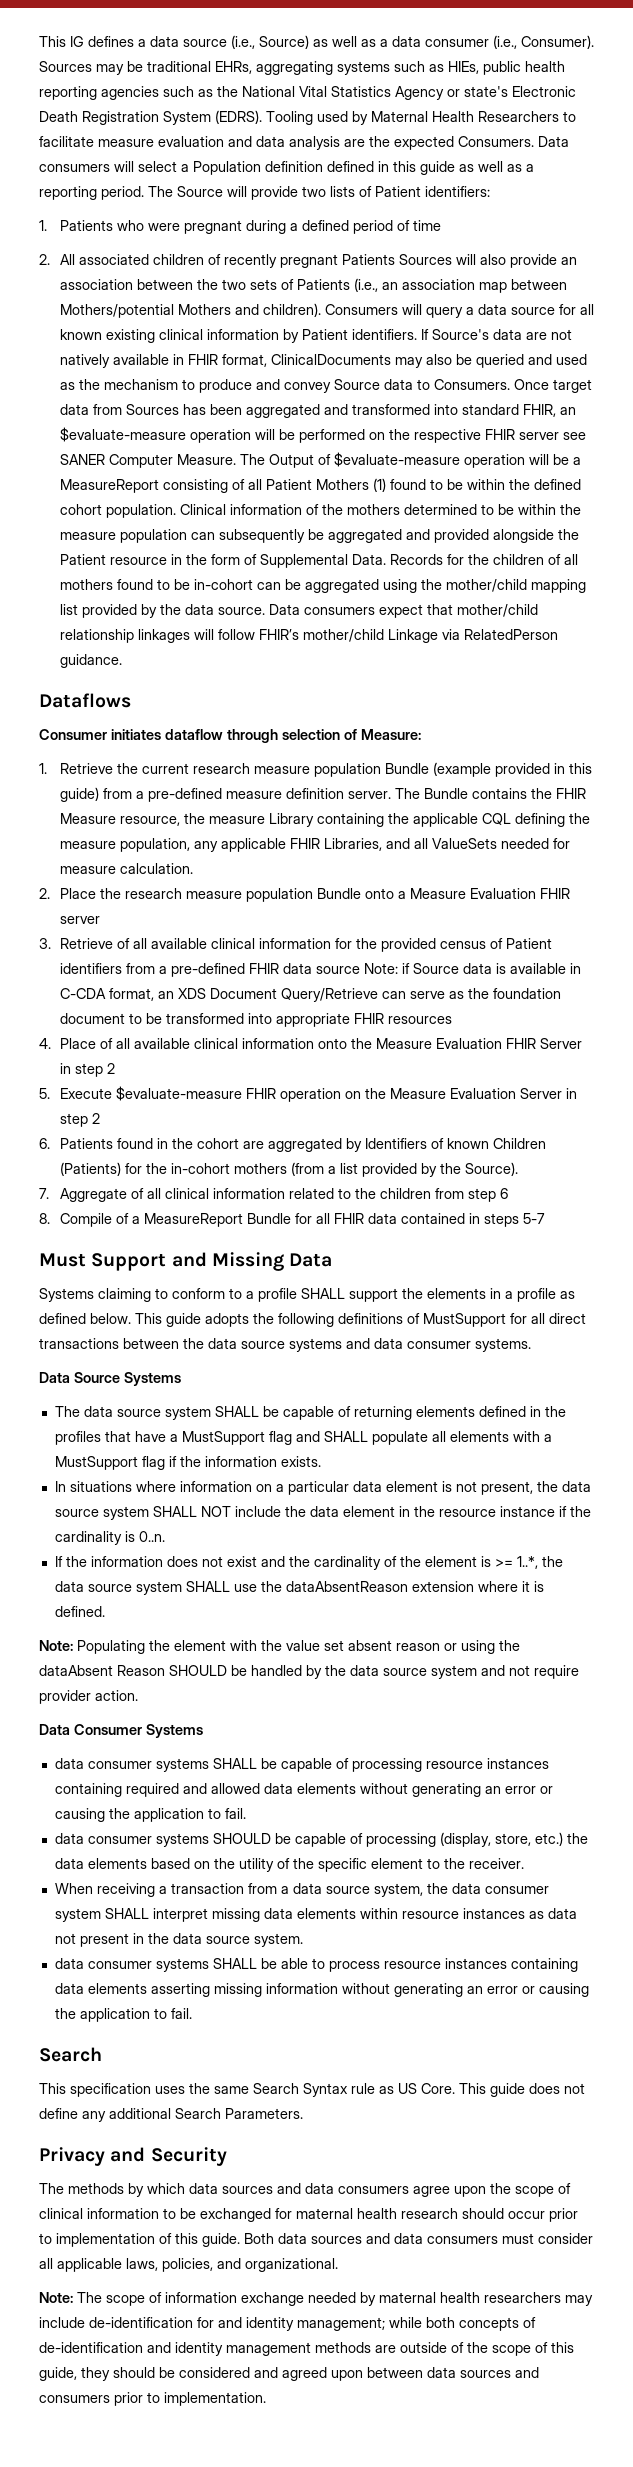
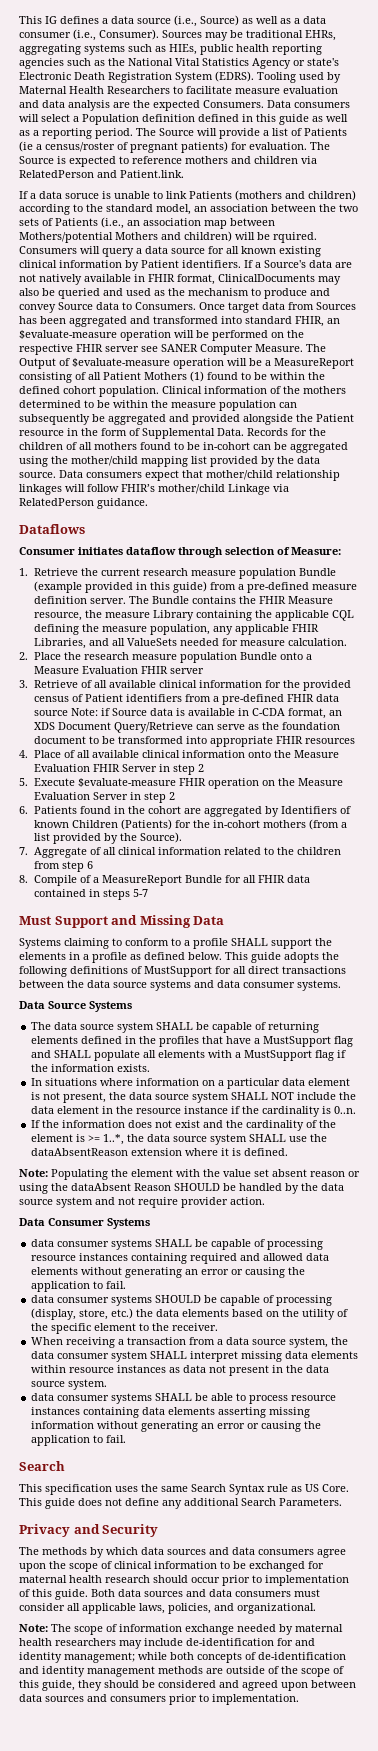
[302,186,490,197] [39,220,441,234] [39,254,557,268] two lists of Patient identifiers: // 1. Patients who were pregnant during a defined period of time // 2. All associated children of recently pregnant Patients Sources will also provide -> [263,128,347,136] [19,141,330,153] [19,156,317,167] [19,170,184,178] [19,190,356,201] [19,204,191,215] a list of Patients (ie a census/roster of pregnant patients) for evaluation. The Source is expected to reference mothers and children via RelatedPerson and Patient.link. // If a data soruce is unable to link Patients (mothers and children) according to the standard model,
[262,303,321,317] children). -> [184,231,317,243] children) will be rquired.
(429, 334) none -> [255,262,261,268] a

